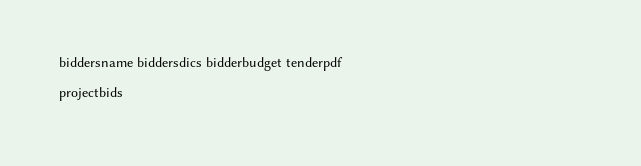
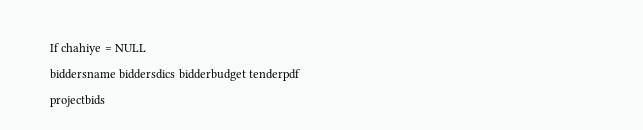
(59, 62) none -> [50,43,147,55] If chahiye = NULL //

